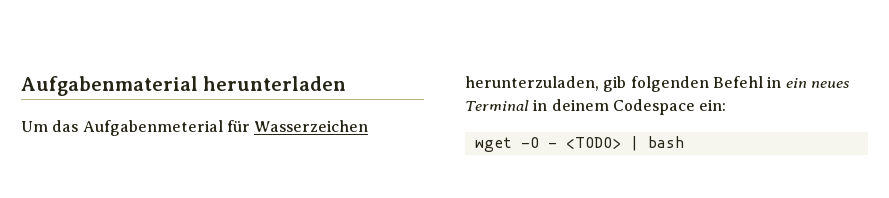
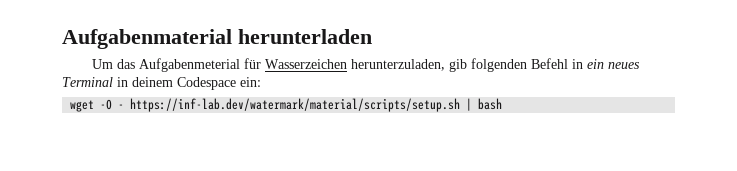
[565,137,621,149] <TODO> -> [130,98,461,112] https://inf-lab.dev/watermark/material/scripts/setup.sh

